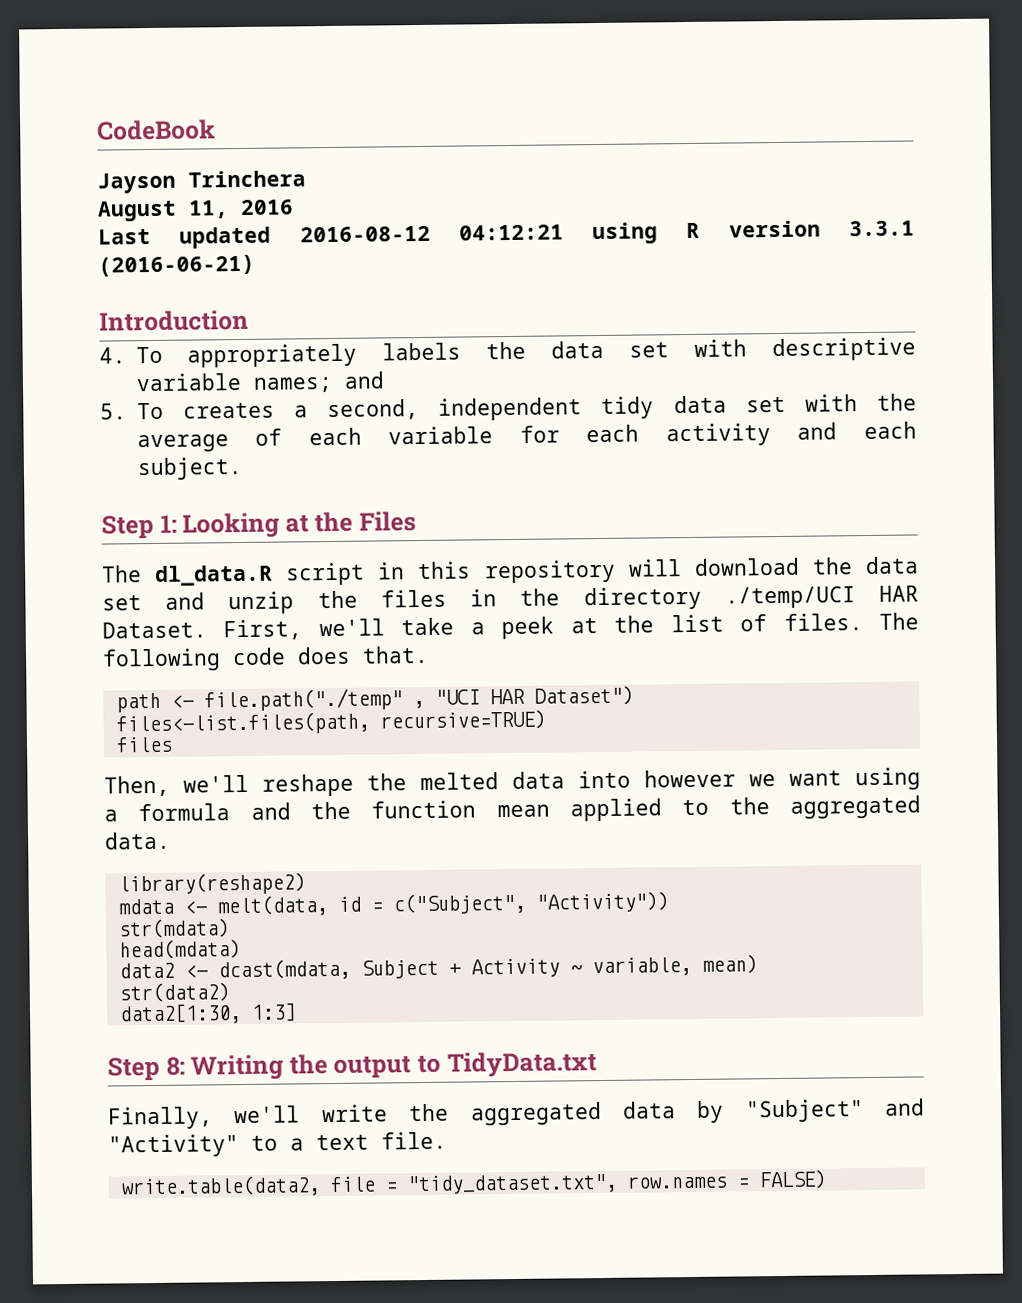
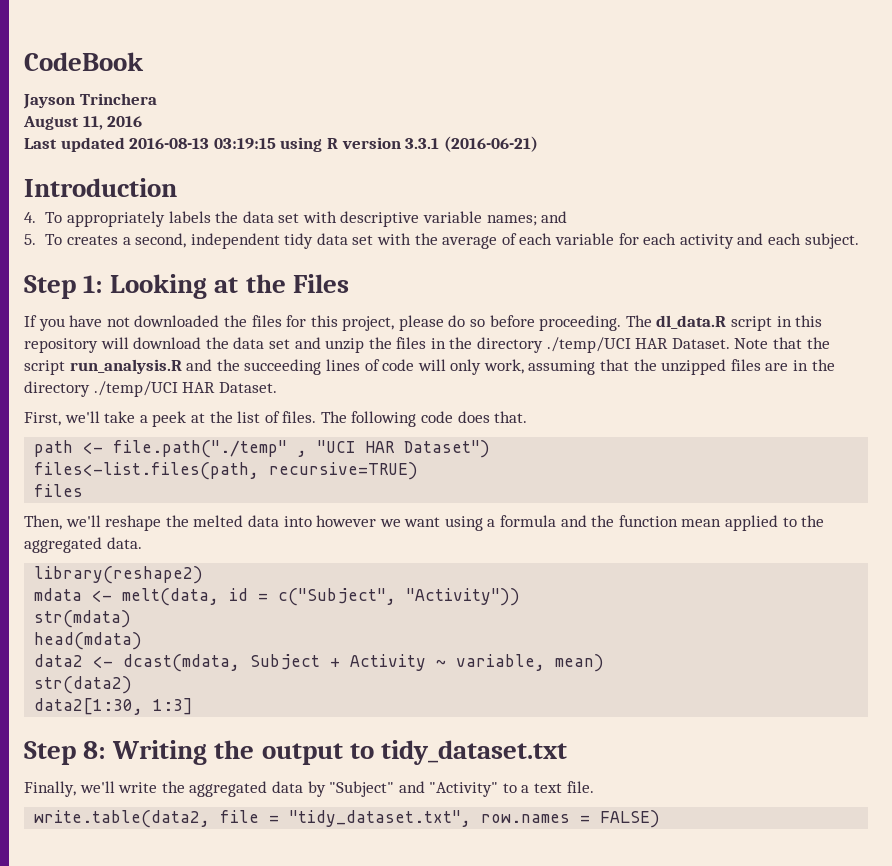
[299,224,564,243] 2016-08-12 04:12:21 -> [129,138,276,149] 2016-08-13 03:19:15
(417, 521) none -> [24,315,622,331] If you have not downloaded the files for this project, please do so before proceeding.
(207, 630) none -> [734,337,830,349] [24,359,835,375] [24,381,277,397] Note that the script run_analysis.R and the succeeding lines of code will only work, assuming that the unzipped files are in the directory ./temp/UCI HAR Dataset. //
[446,1051,597,1078] TidyData.txt -> [380,740,567,765] tidy_dataset.txt

